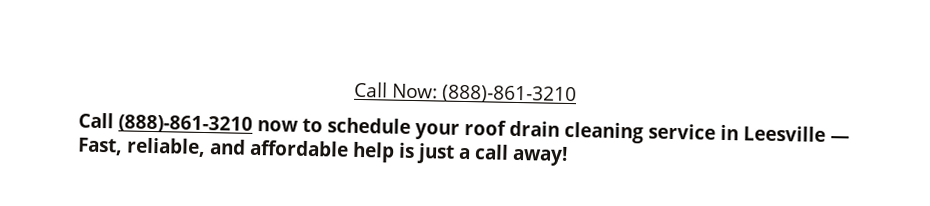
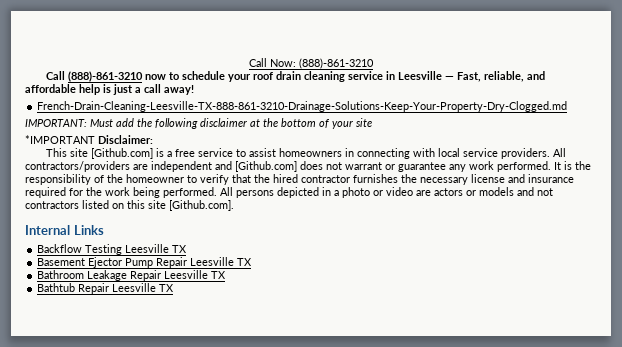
(568, 155) none -> [37,101,568,112] [25,118,372,129] [25,135,153,144] [46,148,567,159] [25,161,591,172] [25,174,574,185] [25,187,553,198] [25,200,234,211] [25,225,104,235] [37,244,188,255] [37,257,253,268] [37,270,227,281] [37,283,175,294] // French-Drain-Cleaning-Leesville-TX-888-861-3210-Drainage-Solutions-Keep-Your-Property-Dry-Clogged.md // IMPORTANT: Must add the following disclaimer at the bottom of your site // *IMPORTANT Disclaimer: // This site [Github.com] is a free service to assist homeowners in connecting with local service providers. All contractors/providers are independent and [Github.com] does not warrant or guarantee any work performed. It is the responsibility of the homeowner to verify that the hired contractor furnishes the necessary license and insurance required for the work being performed. All persons depicted in a photo or video are actors or models and not contractors listed on this site [Github.com]. // Internal Links // Backflow Testing Leesville TX // Basement Ejector Pump Repair Leesville TX // Bathroom Leakage Repair Leesville TX // Bathtub Repair Leesville TX

